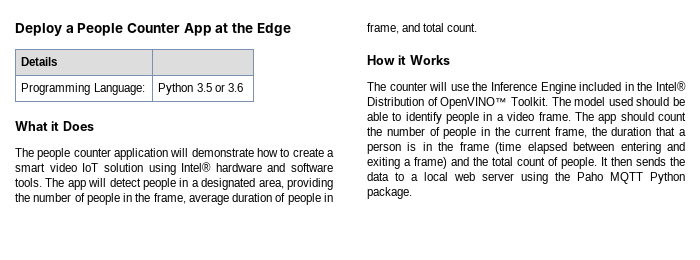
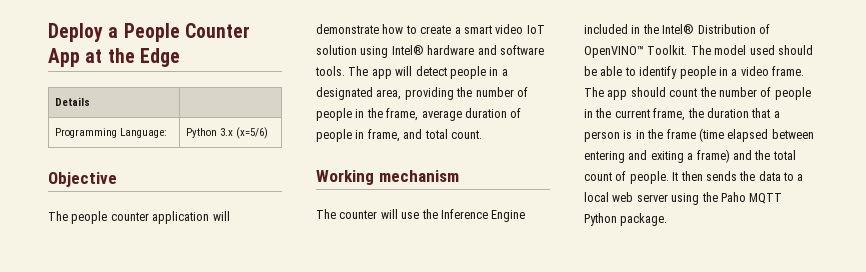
[196,83,243,92] [15,121,94,131] 3.5 or 3.6 // What it Does -> [220,127,269,139] [48,172,117,187] 3.x (x=5/6) // Objective
[367,55,450,65] How it Works -> [316,170,459,185] Working mechanism

